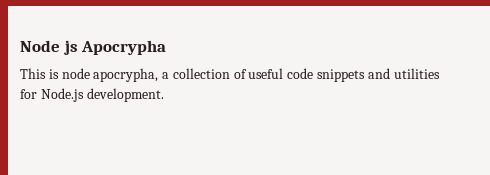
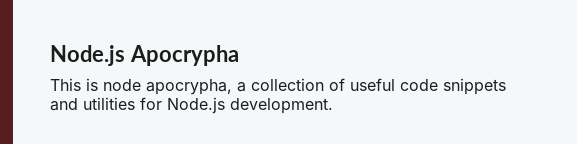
[20,40,78,55] Node js -> [50,45,125,66] Node.js

